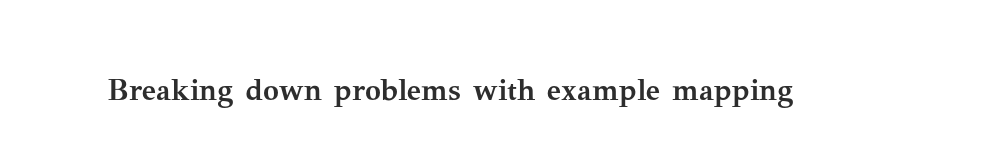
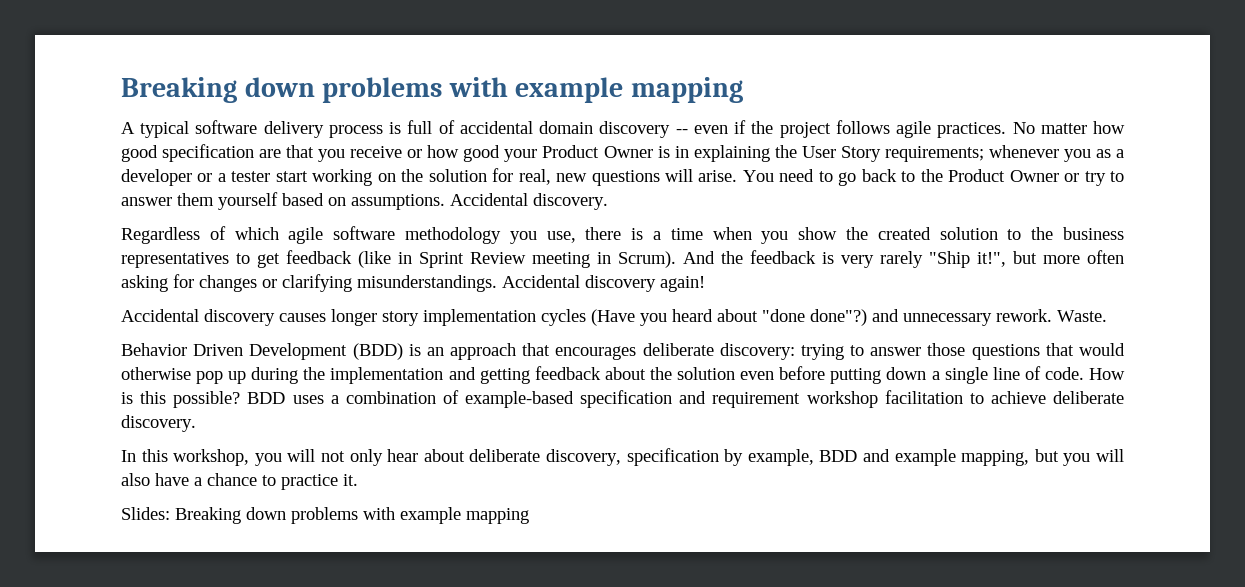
[107,79,793,108] Breaking down problems with example mapping -> [121,77,743,103] [121,120,1125,138] [121,144,1124,162] [121,168,1124,186] [121,192,608,210] [121,226,1124,244] [121,250,1124,268] [121,274,705,292] [121,309,1107,326] [121,343,1125,360] [121,366,1125,384] [121,390,1124,408] [121,415,196,432] [121,448,1125,466] [121,473,358,490] [121,507,529,524] Breaking down problems with example mapping // A typical software delivery process is full of accidental domain discovery -- even if the project follows agile practices. No matter how good specification are that you receive or how good your Product Owner is in explaining the User Story requirements; whenever you as a developer or a tester start working on the solution for real, new questions will arise. You need to go back to the Product Owner or try to answer them yourself based on assumptions. Accidental discovery. // Regardless of which agile software methodology you use, there is a time when you show the created solution to the business representatives to get feedback (like in Sprint Review meeting in Scrum). And the feedback is very rarely "Ship it!", but more often asking for changes or clarifying misunderstandings. Accidental discovery again! // Accidental discovery causes longer story implementation cycles (Have you heard about "done done"?) and unnecessary rework. Waste. // Behavior Driven Development (BDD) is an approach that encourages deliberate discovery: trying to answer those questions that would otherwise pop up during the implementation and getting feedback about the solution even before putting down a single line of code. How is this possible? BDD uses a combination of example-based specification and requirement workshop facilitation to achieve deliberate discovery. // In this workshop, you will not only hear about deliberate discovery, specification by example, BDD and example mapping, but you will also have a chance to practice it. // Slides: Breaking down problems with example mapping

